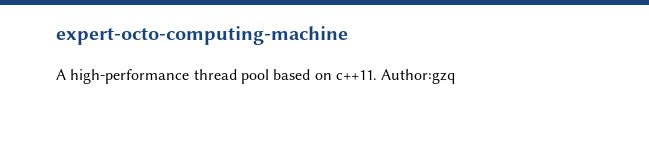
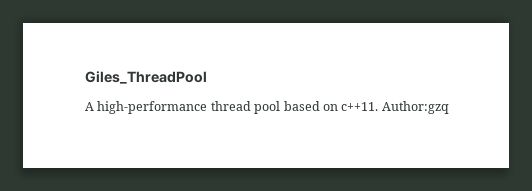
[56,26,348,45] expert-octo-computing-machine -> [85,71,207,84] Giles_ThreadPool

